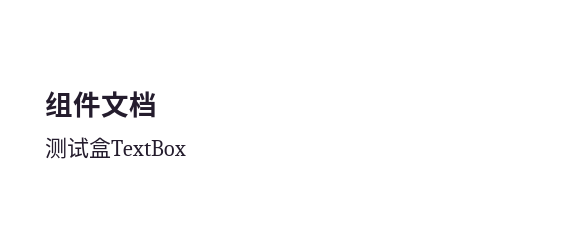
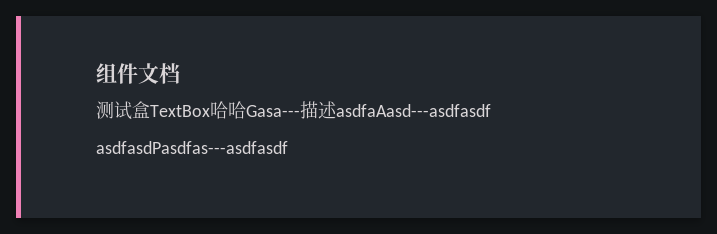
(186, 148) none -> [210,101,491,119] [96,141,288,154] 哈哈Gasa---描述asdfaAasd---asdfasdf // asdfasdPasdfas---asdfasdf

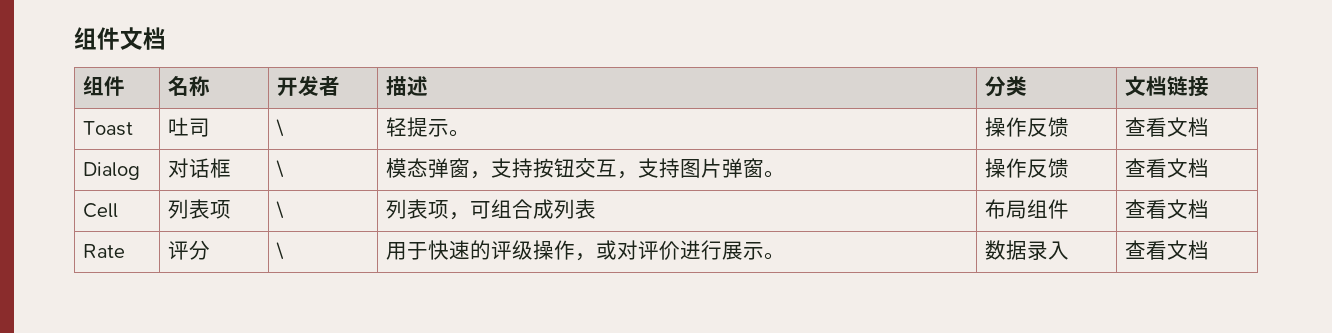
[96,101,491,120] [96,141,288,154] // 测试盒TextBox哈哈Gasa---描述asdfaAasd---asdfasdf // asdfasdPasdfas---asdfasdf -> [83,76,126,96] [168,76,211,97] [277,76,341,96] [386,76,429,96] [985,76,1028,97] [1125,76,1210,97] [83,121,134,136] [168,117,211,137] [276,119,285,137] [386,117,471,137] [985,117,1070,137] [1125,117,1210,137] [83,162,141,180] [168,158,232,178] [276,160,285,178] [386,158,786,179] [985,158,1070,178] [1125,158,1210,178] [83,203,119,218] [168,199,232,219] [276,201,285,219] [386,199,597,220] [985,199,1070,219] [1125,199,1210,219] [83,244,126,258] [168,240,211,260] [276,242,285,260] [386,240,786,261] [985,240,1070,260] [1125,240,1210,260] // 组件 | 名称 | 开发者 | 描述 | 分类 | 文档链接 // Toast | 吐司 | \ | 轻提示。 | 操作反馈 | 查看文档 // Dialog | 对话框 | \ | 模态弹窗，支持按钮交互，支持图片弹窗。 | 操作反馈 | 查看文档 // Cell | 列表项 | \ | 列表项，可组合成列表 | 布局组件 | 查看文档 // Rate | 评分 | \ | 用于快速的评级操作，或对评价进行展示。 | 数据录入 | 查看文档

